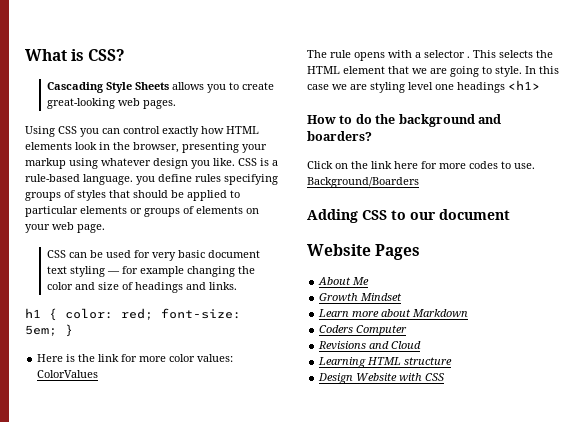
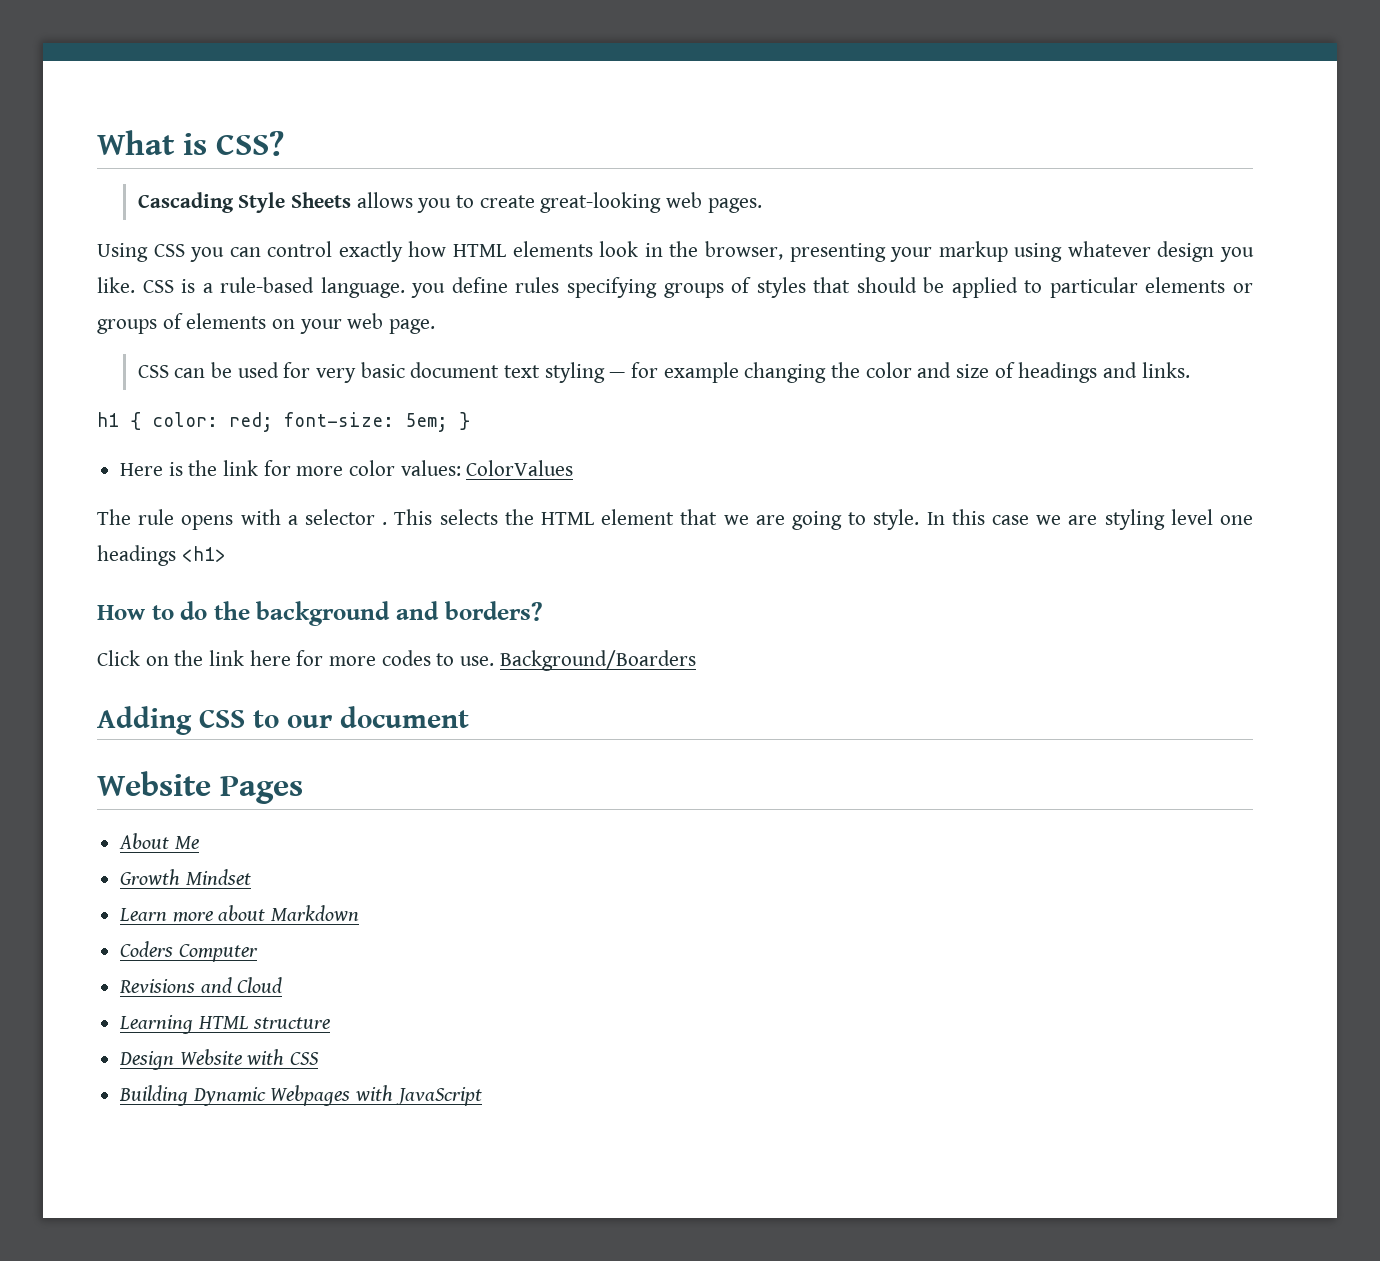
[307,131,372,141] boarders? -> [444,601,543,621] borders?
(446, 377) none -> [119,1085,482,1106] // Building Dynamic Webpages with JavaScript

